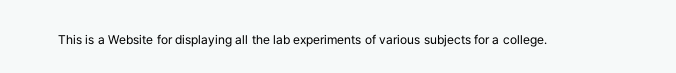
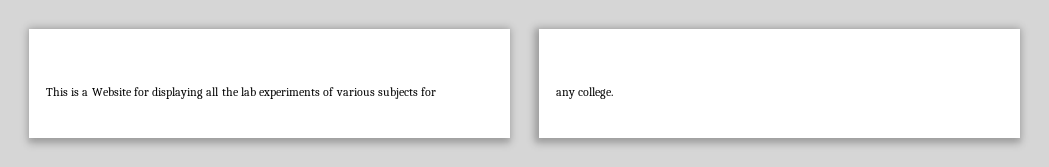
[492,37,500,45] a -> [556,90,575,99] any

